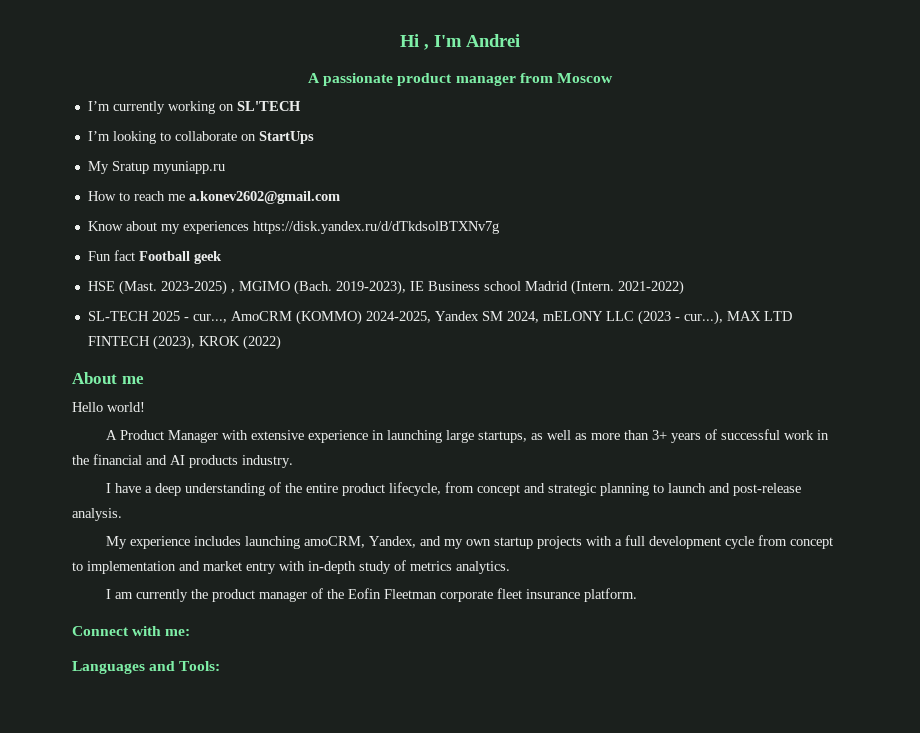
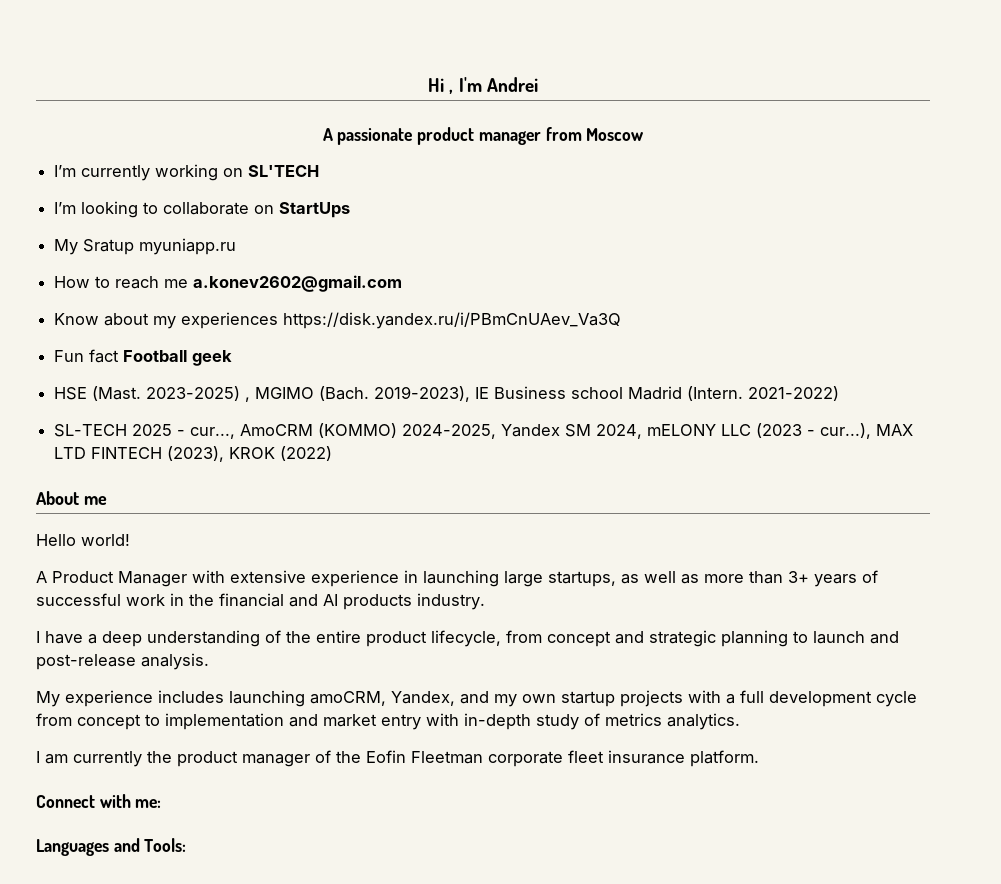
[252,221,499,234] https://disk.yandex.ru/d/dTkdsolBTXNv7g -> [283,312,622,329] https://disk.yandex.ru/i/PBmCnUAev_Va3Q

